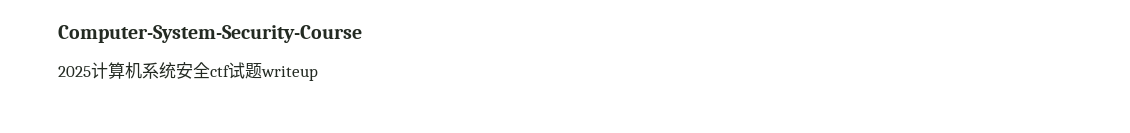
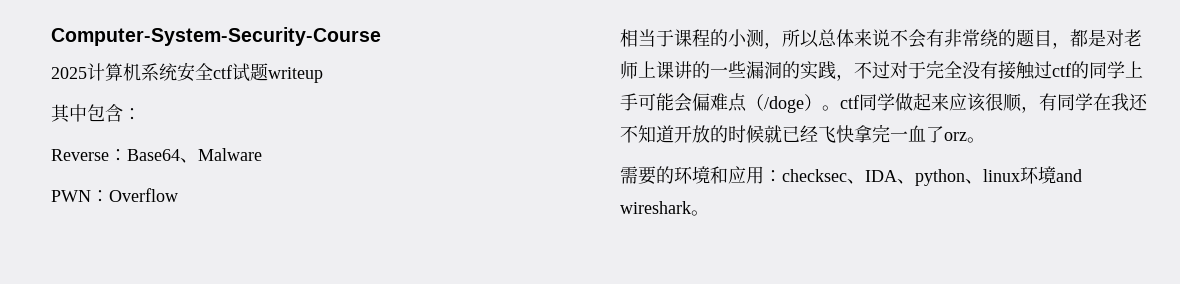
(318, 73) none -> [51,104,141,123] [51,148,262,163] [51,188,178,202] [620,29,1142,49] [620,60,1143,81] [620,93,1148,113] [620,124,985,143] [620,166,1082,186] [620,201,709,216] // 其中包含： // Reverse：Base64、Malware // PWN：Overflow // 相当于课程的小测，所以总体来说不会有非常绕的题目，都是对老师上课讲的一些漏洞的实践，不过对于完全没有接触过ctf的同学上手可能会偏难点（/doge）。ctf同学做起来应该很顺，有同学在我还不知道开放的时候就已经飞快拿完一血了orz。 // 需要的环境和应用：checksec、IDA、python、linux环境and wireshark。

